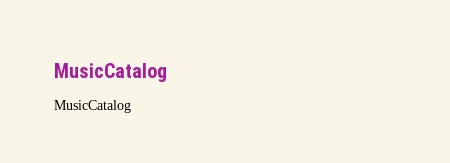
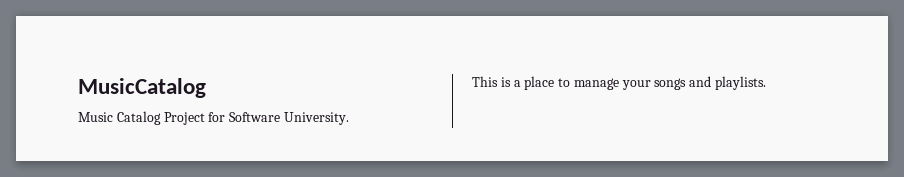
[54,100,131,113] MusicCatalog -> [78,111,349,125] [472,76,767,90] Music Catalog Project for Software University. // This is a place to manage your songs and playlists.

